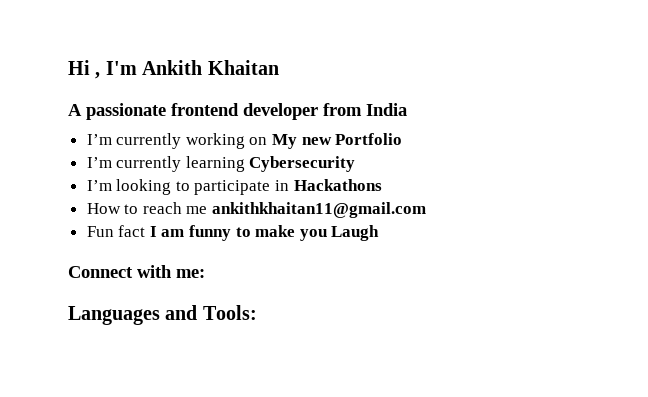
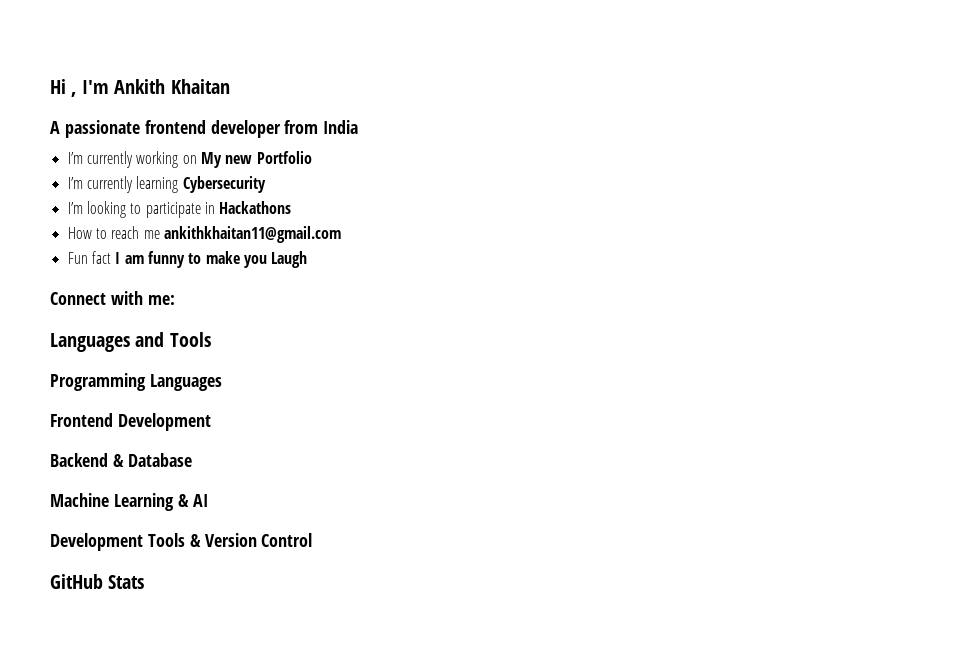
[202,305,257,320] Tools: -> [169,332,211,347] [50,373,222,391] [50,413,211,431] [50,453,192,467] [50,493,208,511] [50,533,313,551] [50,574,145,589] Tools // Programming Languages // Frontend Development // Backend & Database // Machine Learning & AI // Development Tools & Version Control // GitHub Stats

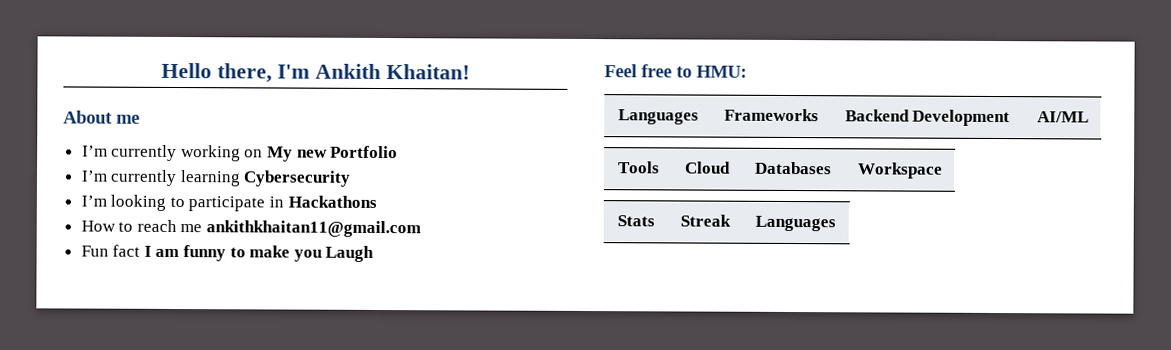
[50,79,230,97] [50,120,359,138] Hi , I'm Ankith Khaitan // A passionate frontend developer from India -> [161,62,470,83] [63,110,140,124] Hello there, I'm Ankith Khaitan! // About me
[50,291,175,305] [50,332,211,352] [50,373,222,391] [50,413,211,431] [50,453,192,467] [50,493,208,511] [50,533,313,551] [50,574,145,589] Connect with me: // Languages and Tools // Programming Languages // Frontend Development // Backend & Database // Machine Learning & AI // Development Tools & Version Control // GitHub Stats -> [604,64,747,78] [617,109,699,125] [723,108,819,122] [844,109,1011,127] [1036,111,1089,123] [617,161,660,174] [684,161,731,174] [755,161,832,175] [856,162,943,179] [616,215,655,227] [679,214,731,227] [755,215,836,232] Feel free to HMU: // Languages | Frameworks | Backend Development | AI/ML // Tools | Cloud | Databases | Workspace // Stats | Streak | Languages

